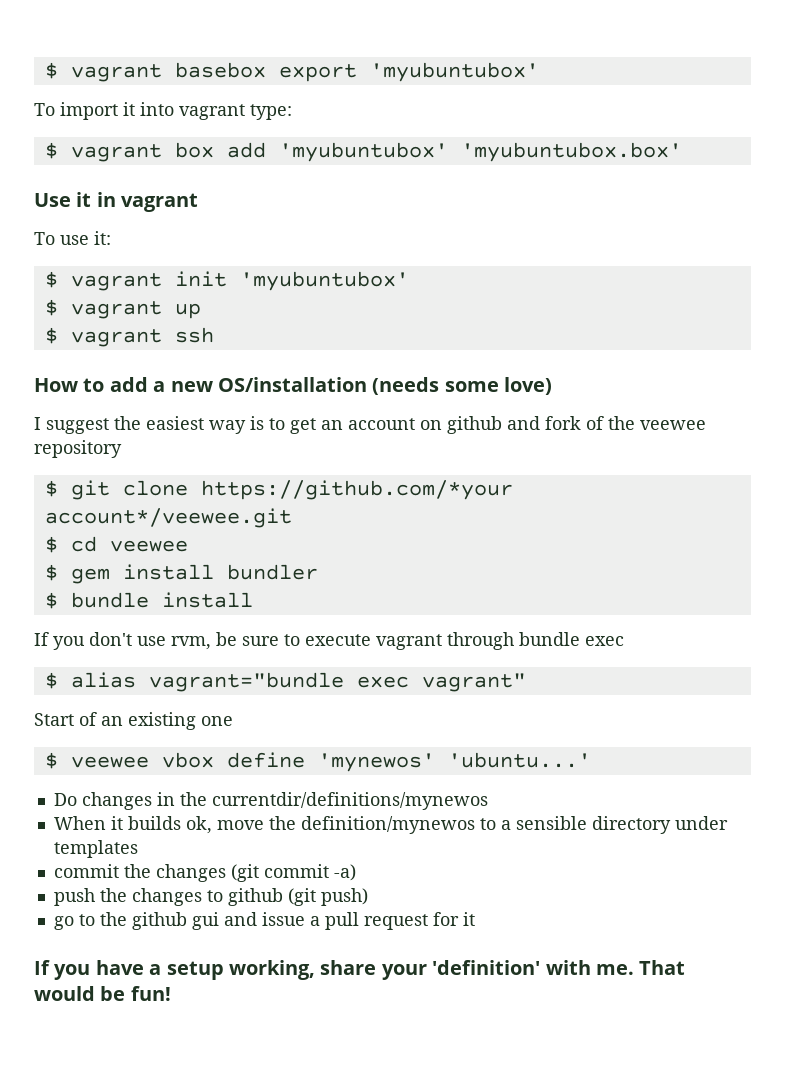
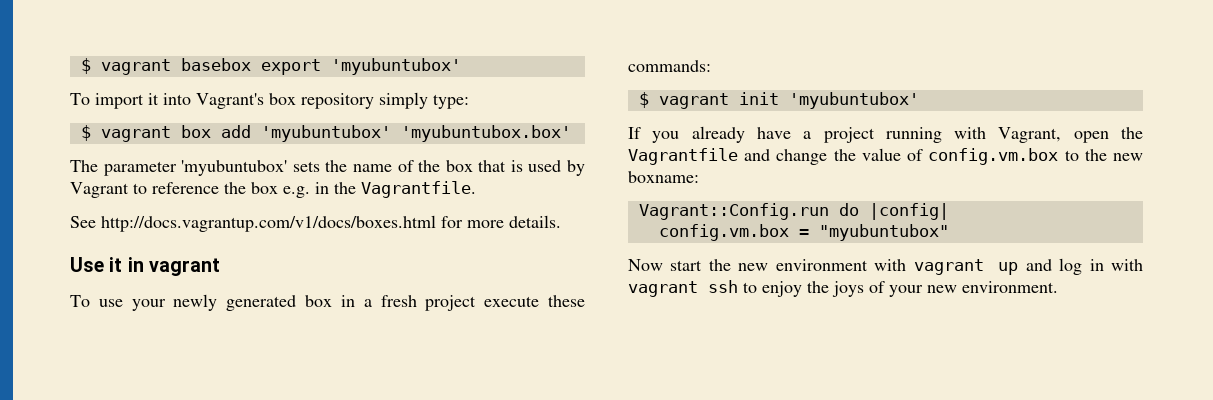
[179,104,245,120] vagrant -> [196,92,428,109] Vagrant's box repository simply
(682, 152) none -> [70,160,585,176] [70,181,476,198] [70,215,561,232] // The parameter 'myubuntubox' sets the name of the box that is used by Vagrant to reference the box e.g. in the Vagrantfile. // See http://docs.vagrantup.com/v1/docs/boxes.html for more details.
[94,231,111,245] [44,271,409,291] [44,299,201,319] [44,327,214,347] [34,377,553,395] [34,416,706,434] [34,440,122,458] [44,480,513,500] [44,508,292,528] [44,536,188,553] [44,564,318,584] [44,592,253,609] [34,632,624,650] [44,672,526,692] [34,712,233,730] [44,752,591,772] [53,792,488,810] [53,816,728,834] [53,840,138,858] [53,864,356,882] [53,888,368,906] [53,912,475,930] [34,960,686,980] [34,986,171,1001] it: // $ vagrant init 'myubuntubox' // $ vagrant up // $ vagrant ssh // How to add a new OS/installation (needs some love) // I suggest the easiest way is to get an account on github and fork of the veewee repository // $ git clone https://github.com/*your account*/veewee.git // $ cd veewee // $ gem install bundler // $ bundle install // If you don't use rvm, be sure to execute vagrant through bundle exec // $ alias vagrant="bundle exec vagrant" // Start of an existing one // $ veewee vbox define 'mynewos' 'ubuntu...' // Do changes in the currentdir/definitions/mynewos // When it builds ok, move the definition/mynewos to a sensible directory under templates // commit the changes (git commit -a) // push the changes to github (git push) // go to the github gui and issue a pull request for it // If you have a setup working, share your 'definition' with me. That would be fun! -> [131,294,585,311] [628,60,711,72] [638,92,919,109] [628,126,1143,143] [628,148,1143,165] [628,171,699,183] [638,203,949,220] [658,224,949,241] [628,258,1143,275] [628,280,1058,297] your newly generated box in a fresh project execute these commands: // $ vagrant init 'myubuntubox' // If you already have a project running with Vagrant, open the Vagrantfile and change the value of config.vm.box to the new boxname: // Vagrant::Config.run do |config| // config.vm.box = "myubuntubox" // Now start the new environment with vagrant up and log in with vagrant ssh to enjoy the joys of your new environment.

